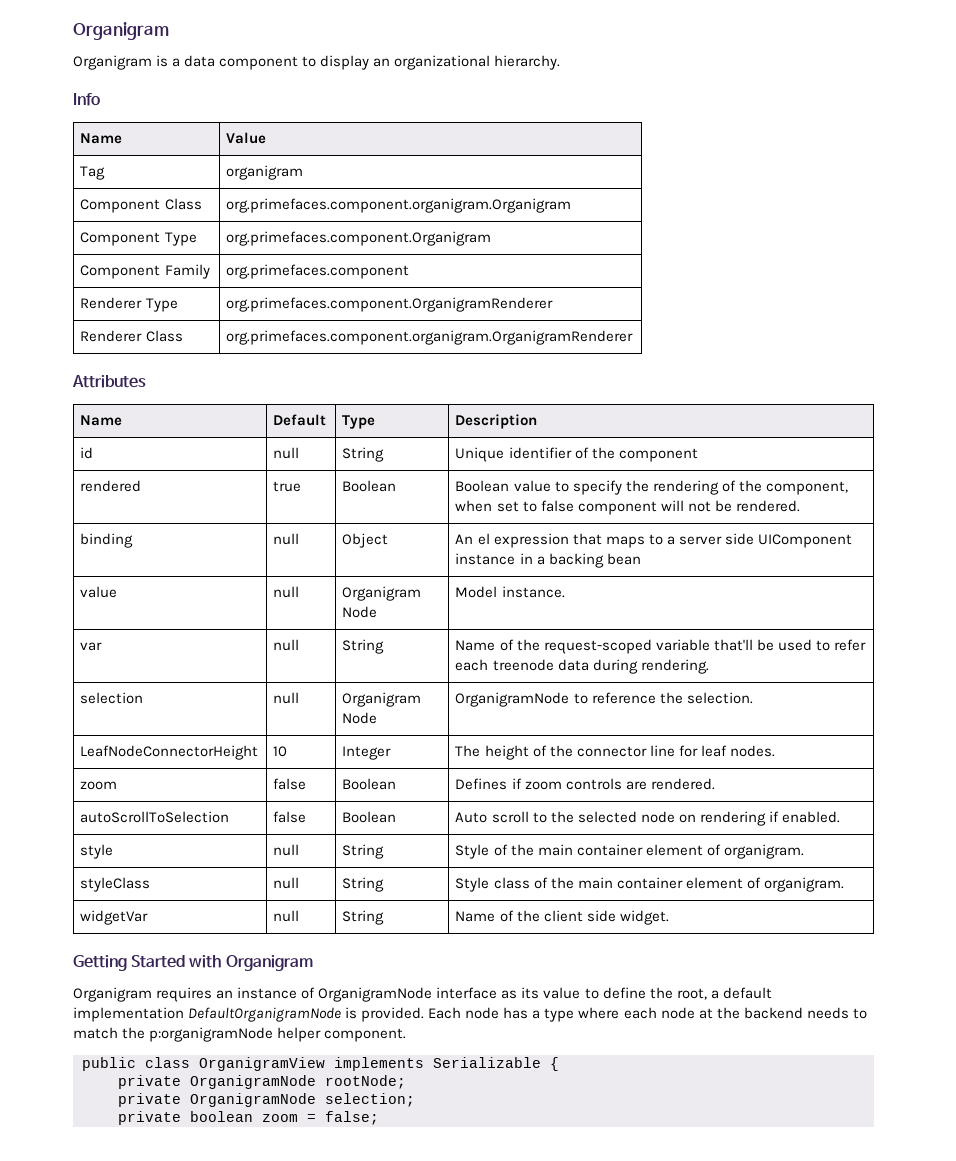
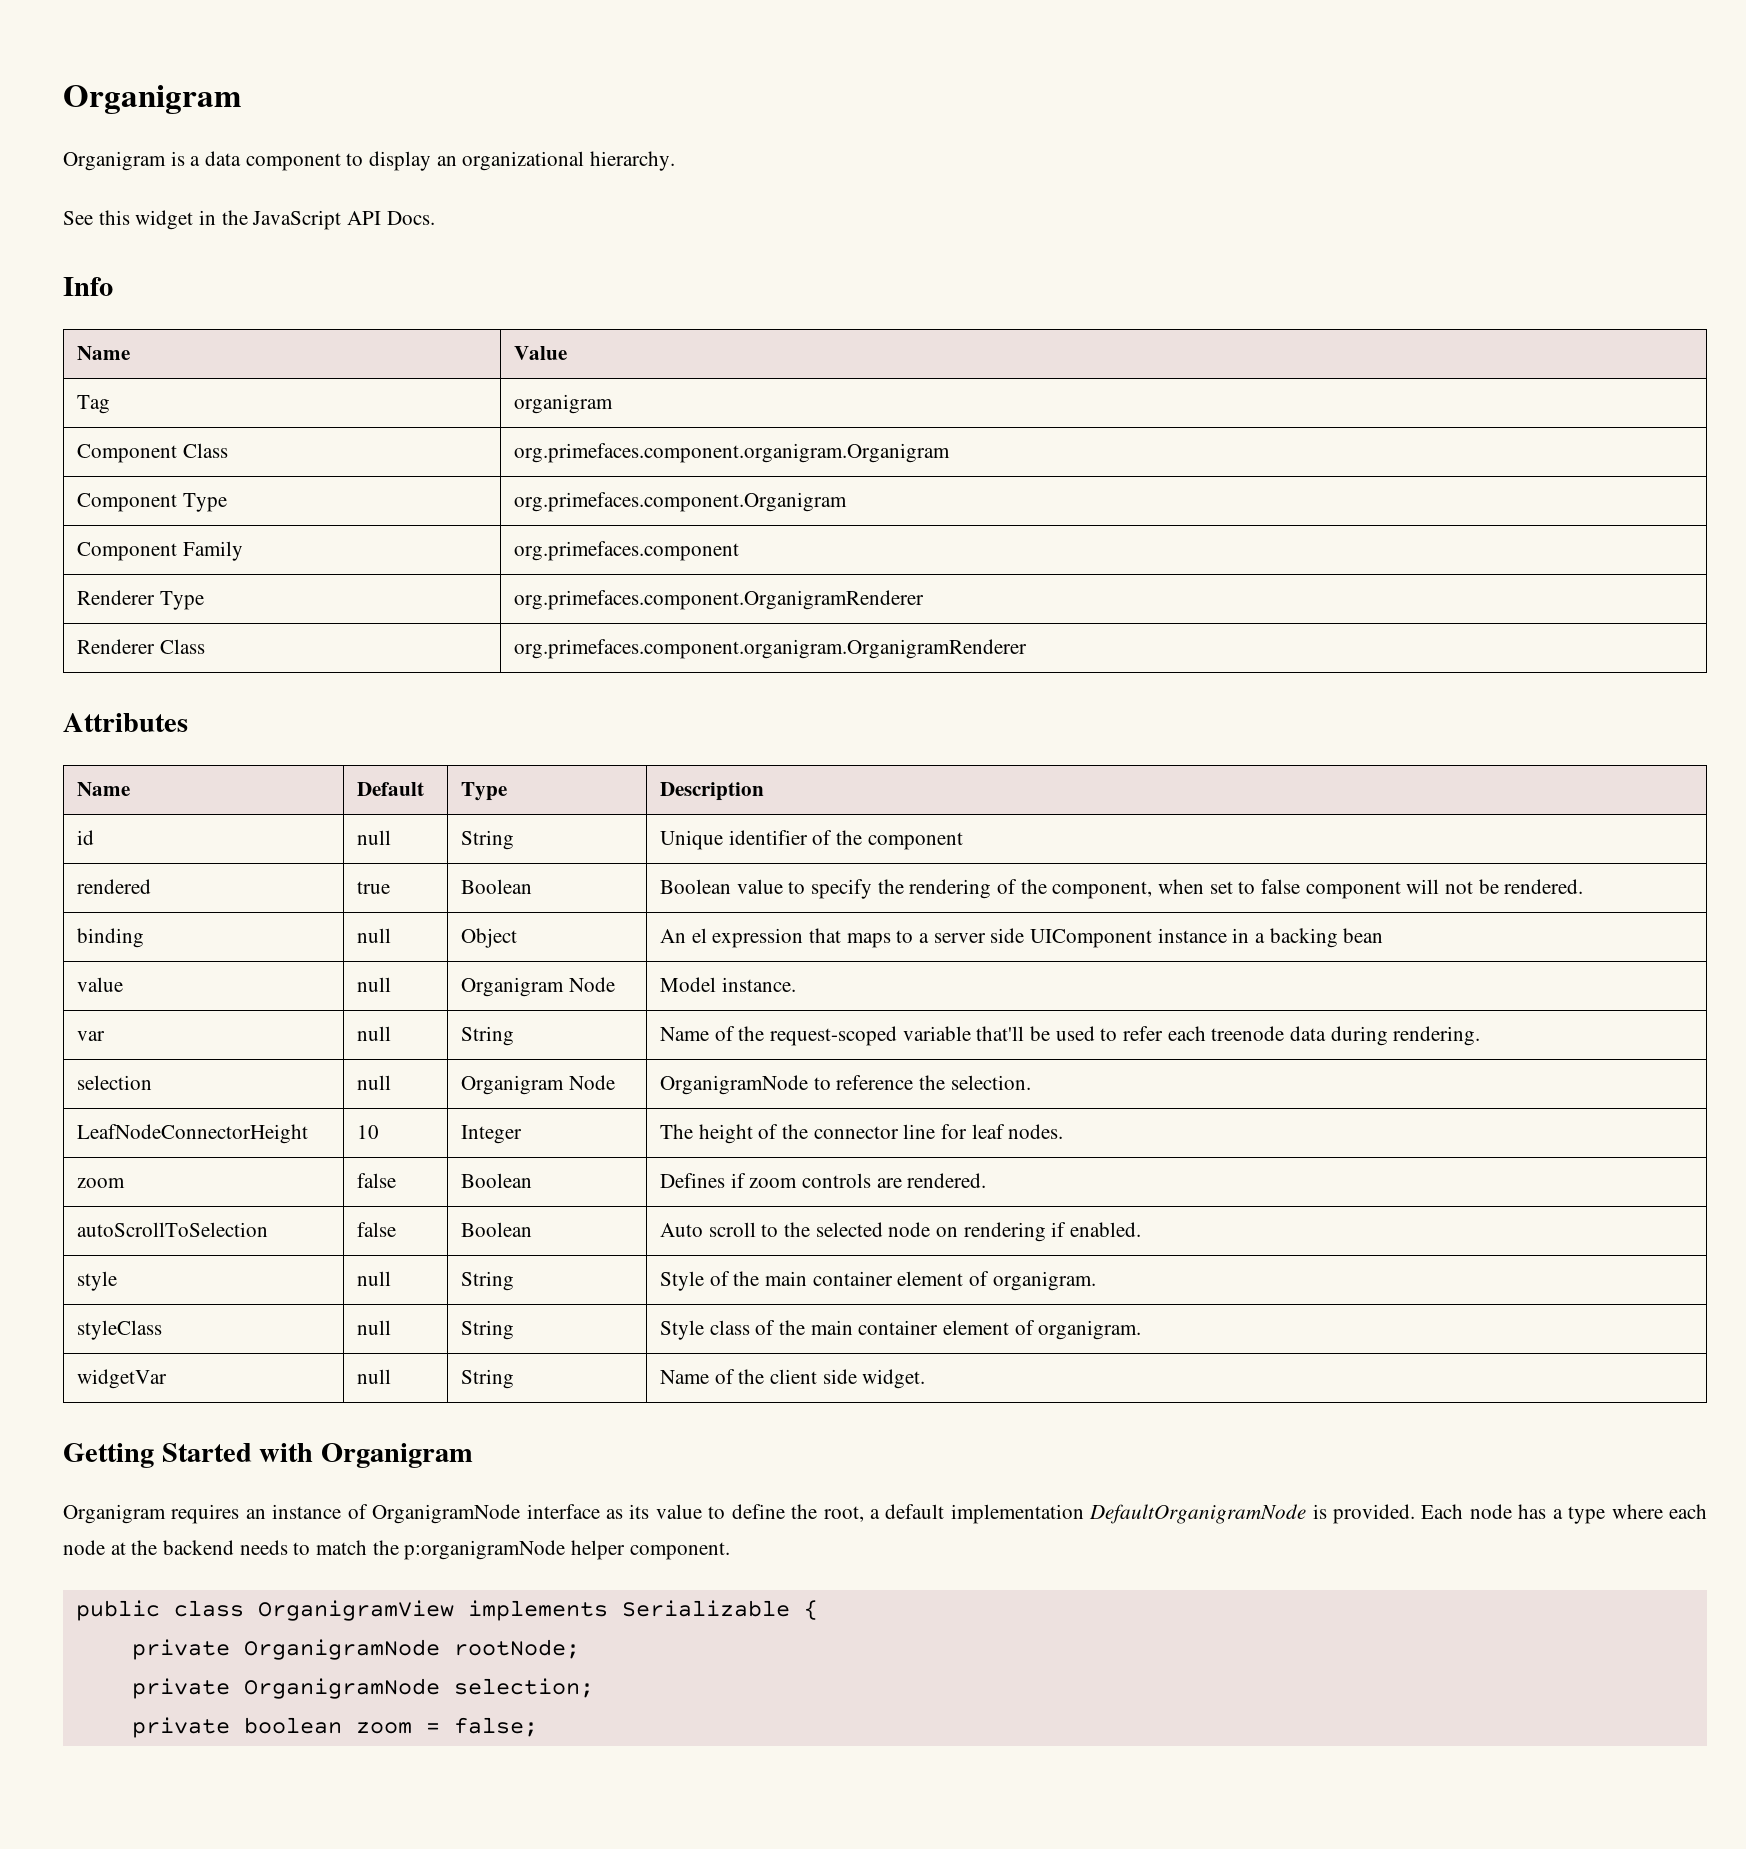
(561, 62) none -> [63,210,435,230] // See this widget in the JavaScript API Docs.

